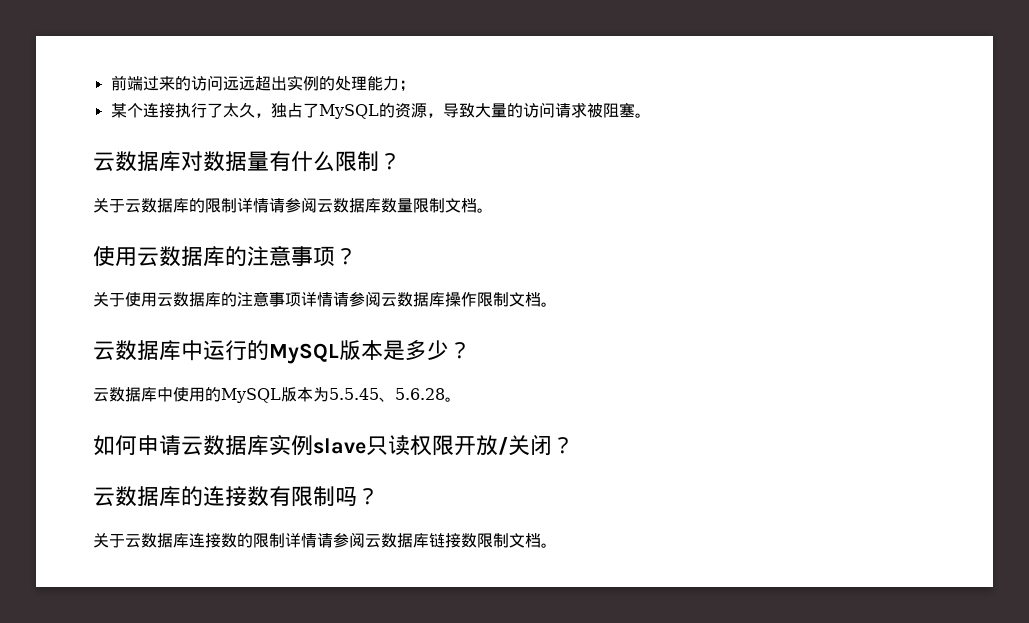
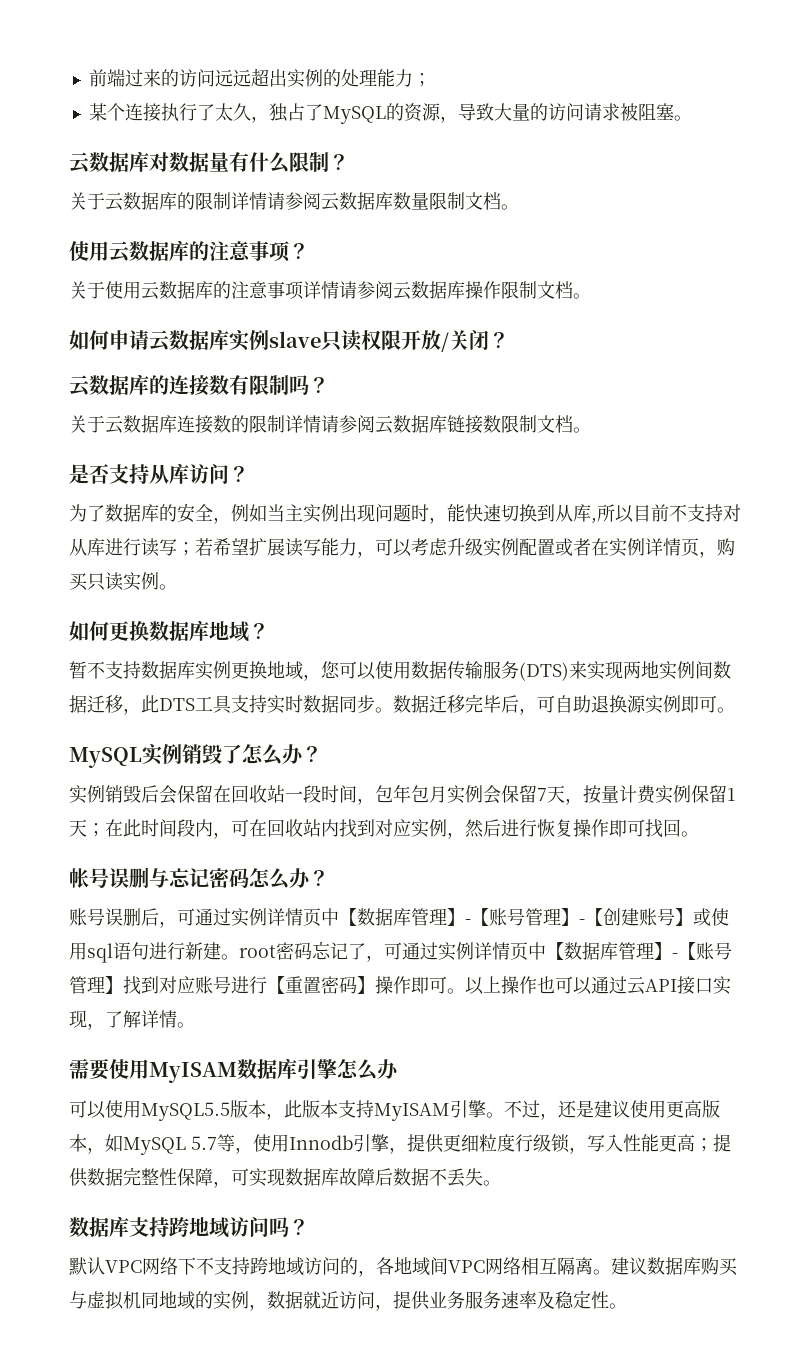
[93,340,471,364] [93,387,461,403] // 云数据库中运行的MySQL版本是多少？ // 云数据库中使用的MySQL版本为5.5.45、5.6.28。 -> (591, 296) none
(557, 545) none -> [69,463,249,484] [69,503,741,524] [69,538,735,558] [69,572,177,591] [69,620,269,642] [69,661,731,681] [69,694,735,715] [69,743,322,768] [69,784,735,805] [69,819,699,839] [69,867,329,890] [69,908,729,928] [69,941,732,963] [69,976,731,995] [69,1010,195,1030] [69,1058,399,1083] [69,1100,720,1121] [69,1134,731,1155] [69,1167,501,1188] [69,1216,309,1238] [69,1257,738,1277] [69,1290,627,1311] // 是否支持从库访问？ // 为了数据库的安全，例如当主实例出现问题时，能快速切换到从库,所以目前不支持对从库进行读写；若希望扩展读写能力，可以考虑升级实例配置或者在实例详情页，购买只读实例。 // 如何更换数据库地域？ // 暂不支持数据库实例更换地域，您可以使用数据传输服务(DTS)来实现两地实例间数据迁移，此DTS工具支持实时数据同步。数据迁移完毕后，可自助退换源实例即可。 // MySQL实例销毁了怎么办？ // 实例销毁后会保留在回收站一段时间，包年包月实例会保留7天，按量计费实例保留1天；在此时间段内，可在回收站内找到对应实例，然后进行恢复操作即可找回。 // 帐号误删与忘记密码怎么办？ // 账号误删后，可通过实例详情页中【数据库管理】-【账号管理】-【创建账号】或使用sql语句进行新建。root密码忘记了，可通过实例详情页中【数据库管理】-【账号管理】找到对应账号进行【重置密码】操作即可。以上操作也可以通过云API接口实现，了解详情。 // 需要使用MyISAM数据库引擎怎么办 // 可以使用MySQL5.5版本，此版本支持MyISAM引擎。不过，还是建议使用更高版本，如MySQL 5.7等，使用Innodb引擎，提供更细粒度行级锁，写入性能更高；提供数据完整性保障，可实现数据库故障后数据不丢失。 // 数据库支持跨地域访问吗？ // 默认VPC网络下不支持跨地域访问的，各地域间VPC网络相互隔离。建议数据库购买与虚拟机同地域的实例，数据就近访问，提供业务服务速率及稳定性。

